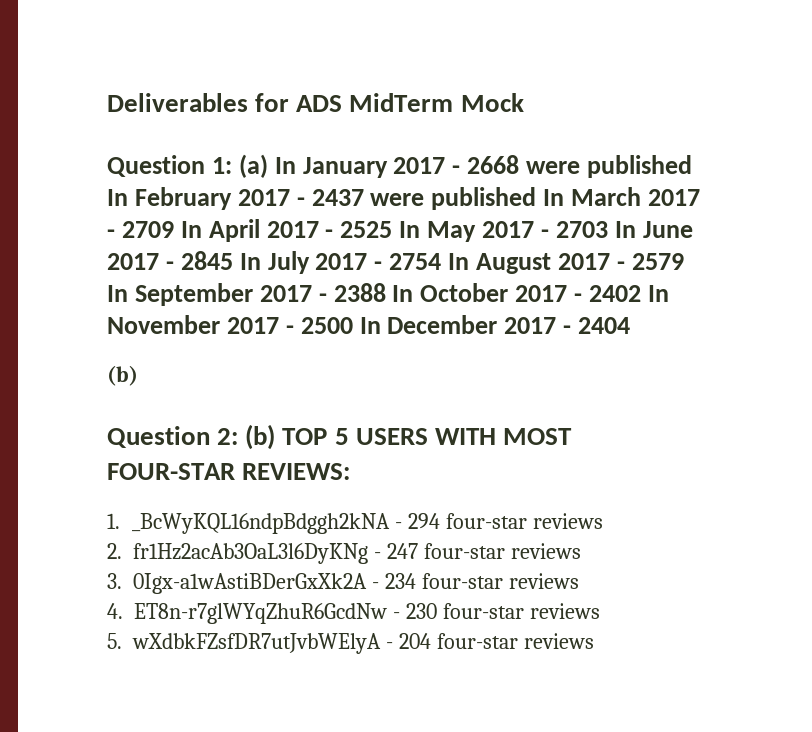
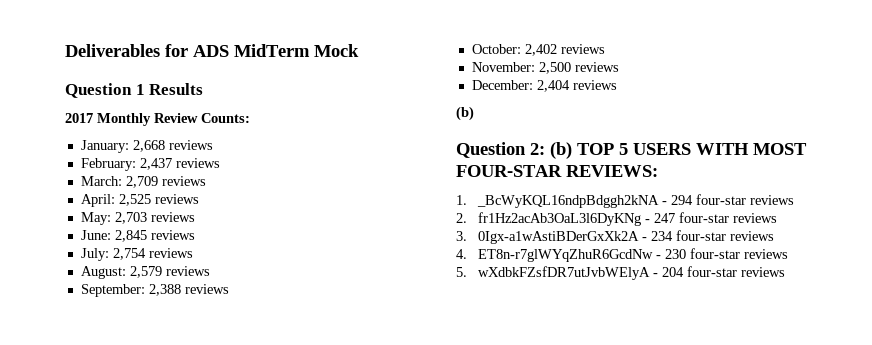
[211,154,692,178] [107,187,700,210] [107,219,693,242] [107,251,684,274] [107,283,669,306] [107,315,631,334] 1: (a) In January 2017 - 2668 were published In February 2017 - 2437 were published In March 2017 - 2709 In April 2017 - 2525 In May 2017 - 2703 In June 2017 - 2845 In July 2017 - 2754 In August 2017 - 2579 In September 2017 - 2388 In October 2017 - 2402 In November 2017 - 2500 In December 2017 - 2404 -> [135,83,204,95] [65,113,250,126] [80,140,213,153] [80,158,220,171] [80,176,206,188] [80,194,199,207] [80,212,195,225] [80,230,195,242] [80,248,193,261] [80,266,210,279] [80,284,229,297] [471,44,605,56] [471,62,619,74] [471,80,617,92] 1 Results // 2017 Monthly Review Counts: // January: 2,668 reviews // February: 2,437 reviews // March: 2,709 reviews // April: 2,525 reviews // May: 2,703 reviews // June: 2,845 reviews // July: 2,754 reviews // August: 2,579 reviews // September: 2,388 reviews // October: 2,402 reviews // November: 2,500 reviews // December: 2,404 reviews

